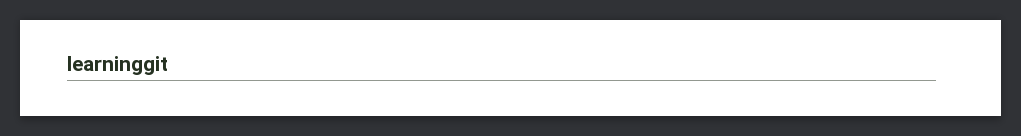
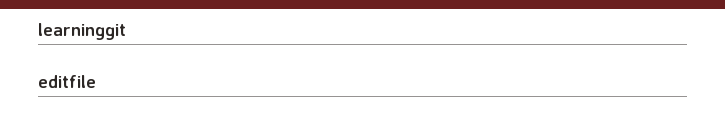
(168, 65) none -> [38,75,96,88] // editfile

